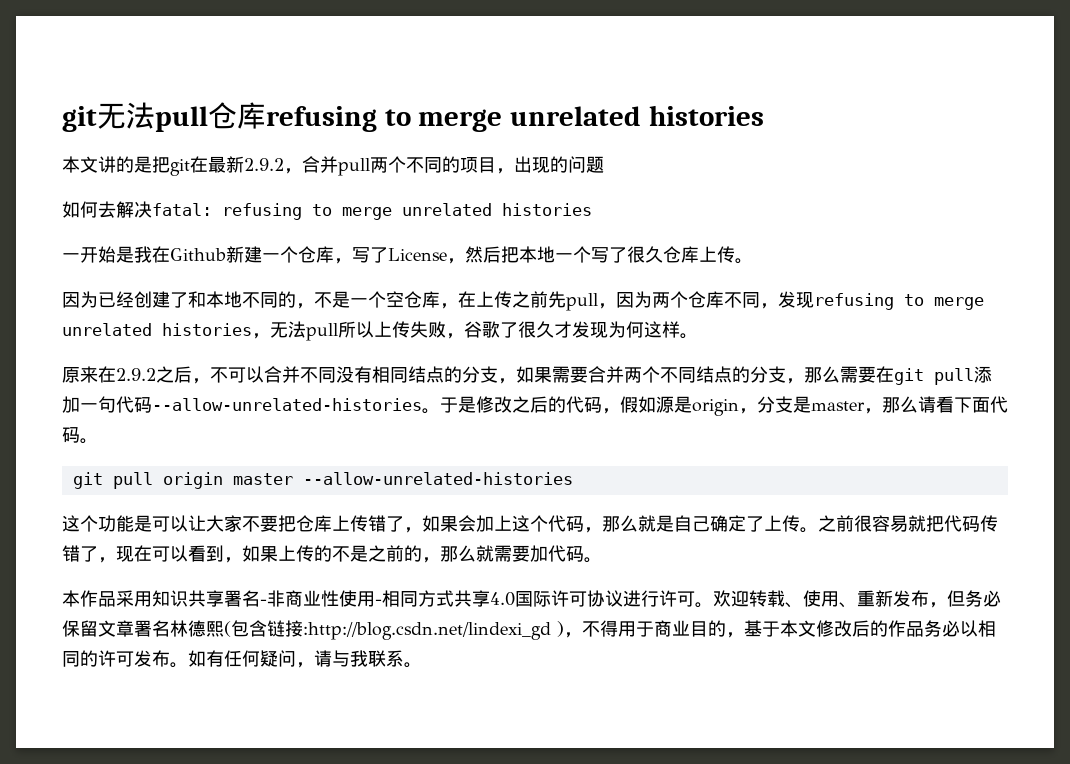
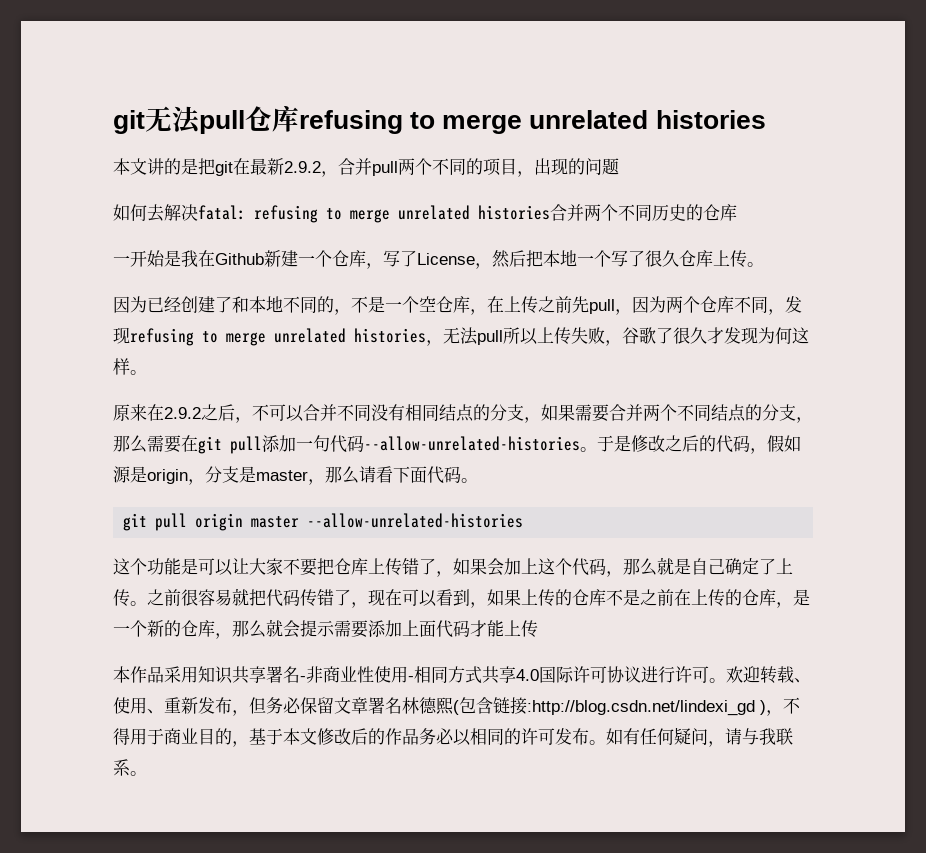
(592, 209) none -> [550,204,737,221] 合并两个不同历史的仓库
(332, 553) none -> [572,589,606,606] 仓库
[404,545,602,563] 的，那么就需要加代码。 -> [674,589,810,608] [113,619,538,639] 在上传的仓库，是一个新的仓库，那么就会提示需要添加上面代码才能上传

